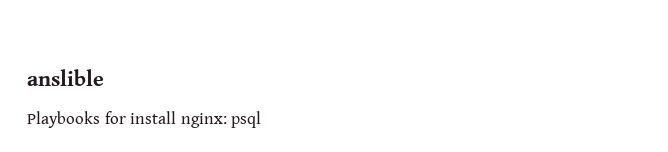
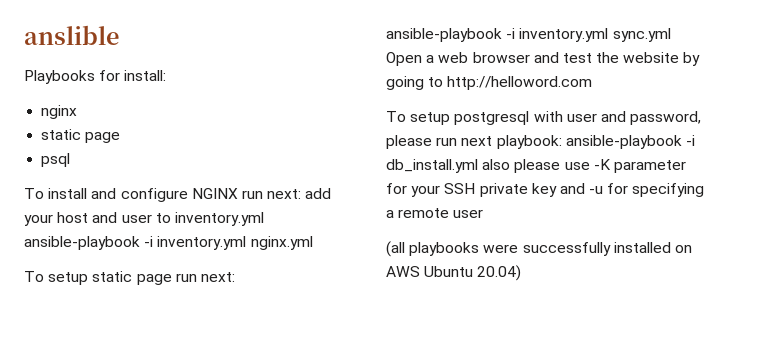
[130,111,262,128] install nginx: psql -> [124,70,167,81] [41,105,78,119] [41,129,121,143] [41,153,71,167] [24,188,332,202] [24,212,264,226] [24,236,313,250] [24,271,235,285] [386,28,671,42] [386,52,701,66] [386,76,593,90] [386,111,702,125] [386,135,695,149] [386,159,686,173] [386,183,705,197] [386,208,484,218] [386,241,692,257] [386,265,522,281] install: // nginx // static page // psql // To install and configure NGINX run next: add your host and user to inventory.yml ansible-playbook -i inventory.yml nginx.yml // To setup static page run next: ansible-playbook -i inventory.yml sync.yml Open a web browser and test the website by going to http://helloword.com // To setup postgresql with user and password, please run next playbook: ansible-playbook -i db_install.yml also please use -K parameter for your SSH private key and -u for specifying a remote user // (all playbooks were successfully installed on AWS Ubuntu 20.04)

